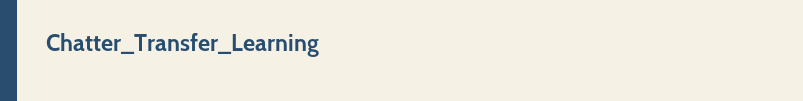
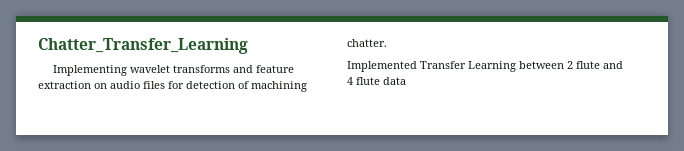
(319, 45) none -> [52,65,294,76] [38,81,307,92] [347,39,387,47] [347,61,623,72] [347,77,406,85] // Implementing wavelet transforms and feature extraction on audio files for detection of machining chatter. // Implemented Transfer Learning between 2 flute and 4 flute data

